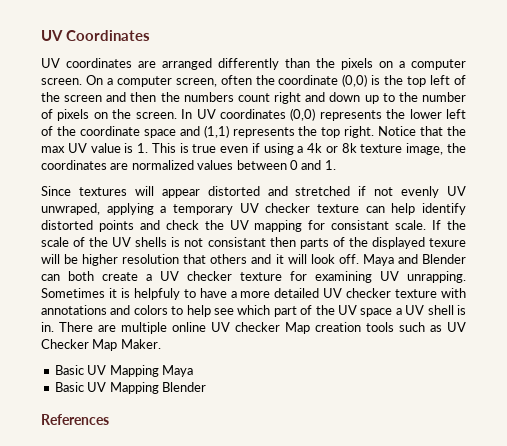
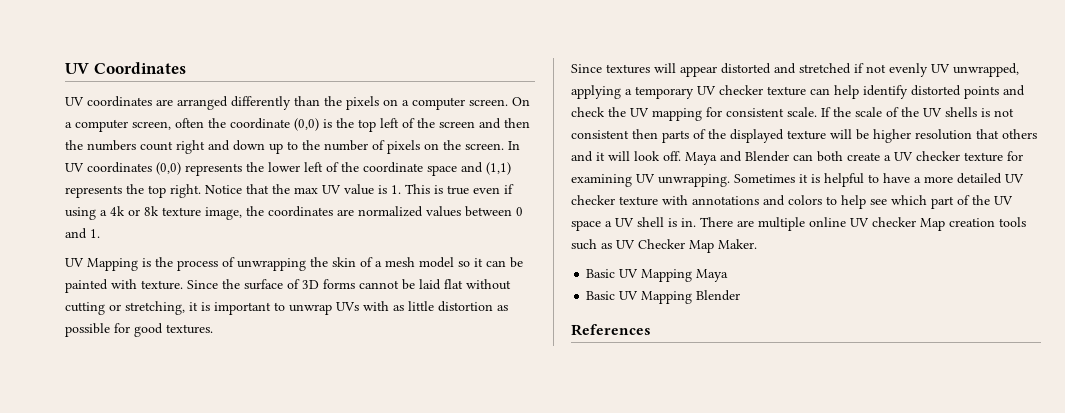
(336, 165) none -> [65,257,523,271] [65,279,511,293] [65,301,508,315] [65,323,213,337] // UV Mapping is the process of unwrapping the skin of a mesh model so it can be painted with texture. Since the surface of 3D forms cannot be laid flat without cutting or stretching, it is important to unwrap UVs with as little distortion as possible for good textures.
[41,203,100,215] unwraped, -> [953,63,1019,77] unwrapped,
[331,220,390,230] consistant -> [726,108,784,117] consistent
[207,237,266,247] consistant -> [571,130,629,139] consistent
[429,238,467,247] texure -> [787,130,826,140] texture
[407,271,466,283] unrapping. -> [658,174,730,187] unwrapping.
[133,288,180,300] helpfuly -> [824,173,864,187] helpful

